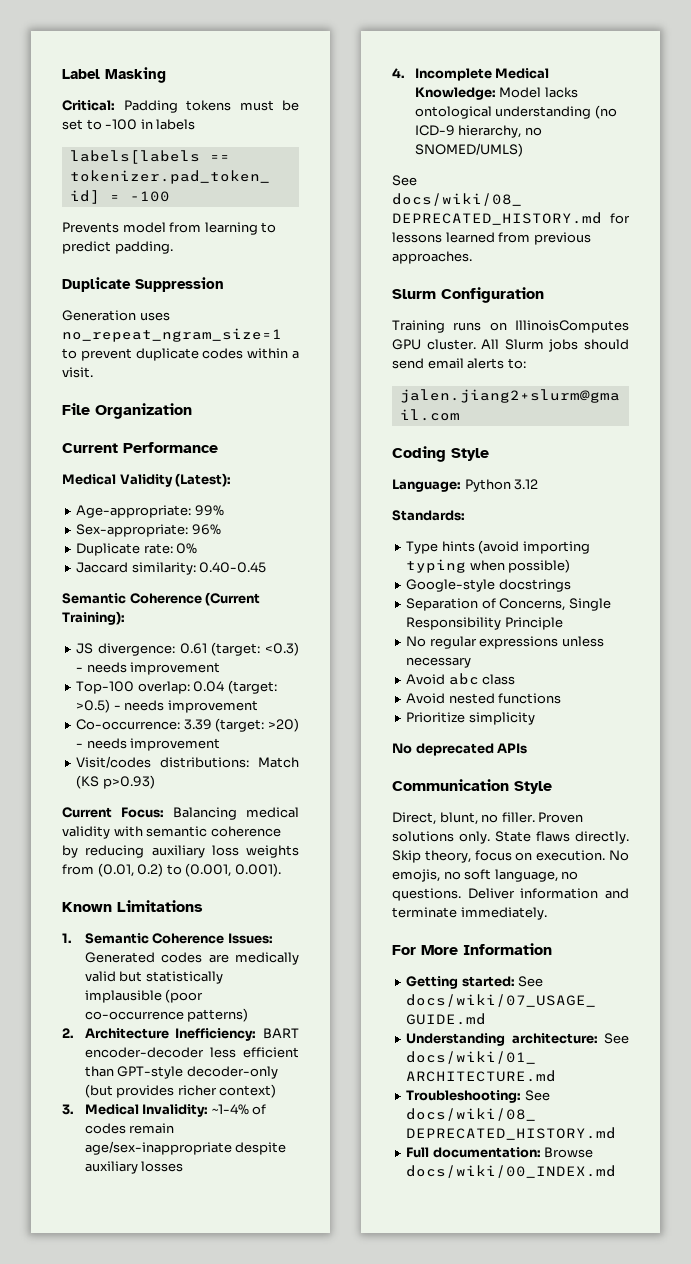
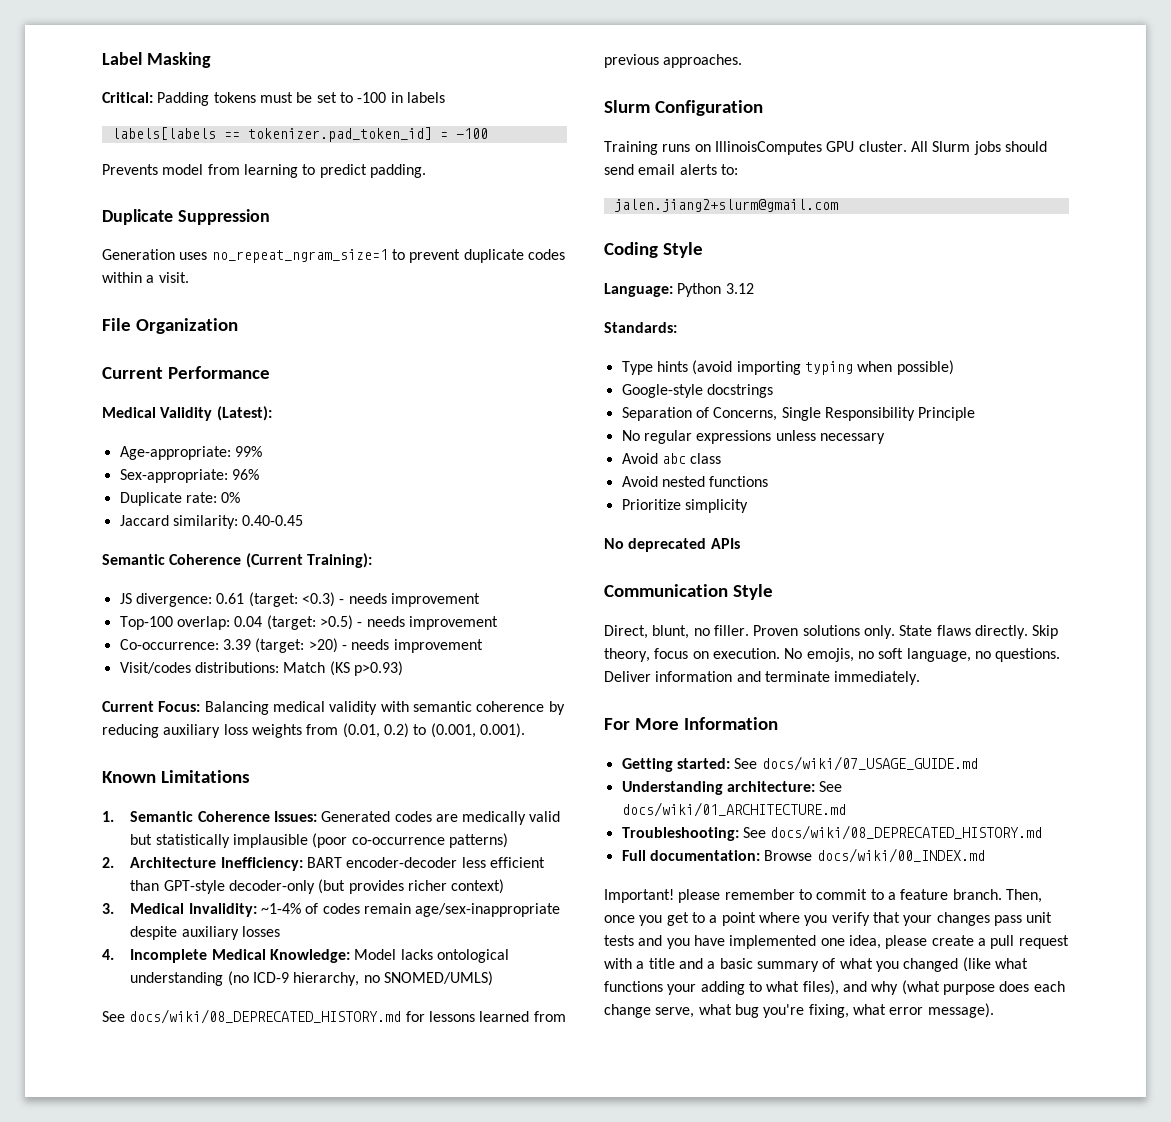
(617, 1171) none -> [604,889,1042,903] [604,912,1053,926] [604,935,1069,949] [604,957,1028,972] [604,980,1065,995] [604,1003,994,1018] // Important! please remember to commit to a feature branch. Then, once you get to a point where you verify that your changes pass unit tests and you have implemented one idea, please create a pull request with a title and a basic summary of what you changed (like what functions your adding to what files), and why (what purpose does each change serve, what bug you're fixing, what error message).

